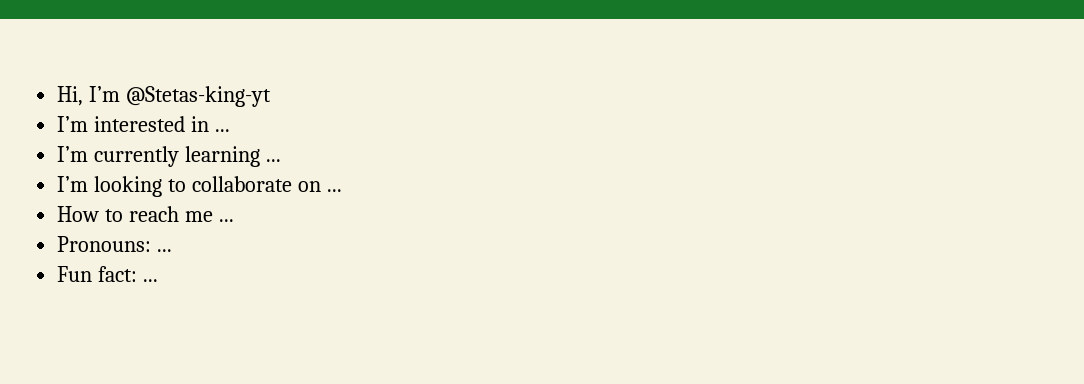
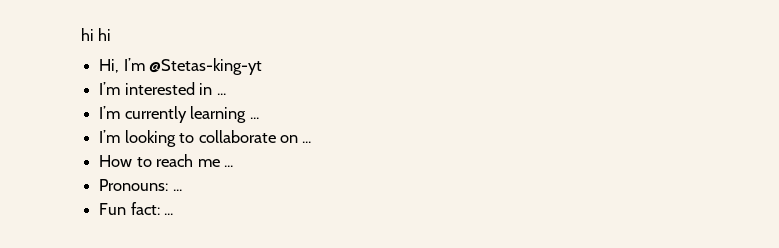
(57, 96) none -> [81,28,112,41] hi hi //

